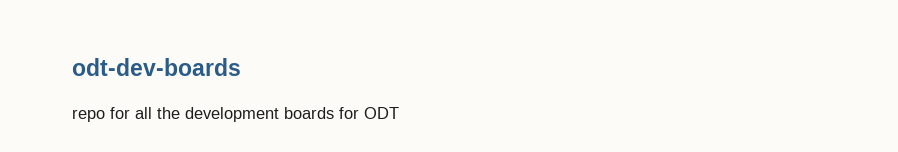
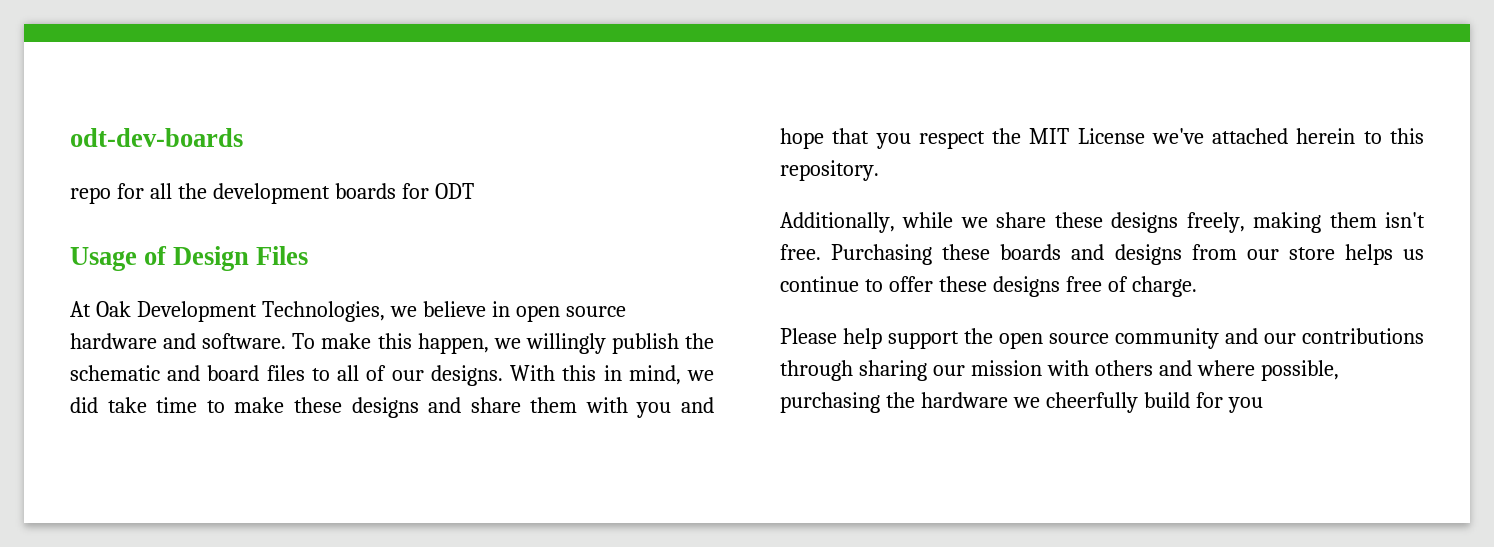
(399, 113) none -> [70,246,309,271] [70,301,626,322] [70,333,715,354] [70,365,715,386] [70,397,715,418] [780,128,1424,149] [780,160,879,181] [780,212,1425,233] [780,244,1424,265] [780,276,1197,297] [780,328,1424,349] [780,360,1339,381] [780,392,1263,413] // Usage of Design Files // At Oak Development Technologies, we believe in open source hardware and software. To make this happen, we willingly publish the schematic and board files to all of our designs. With this in mind, we did take time to make these designs and share them with you and hope that you respect the MIT License we've attached herein to this repository. // Additionally, while we share these designs freely, making them isn't free. Purchasing these boards and designs from our store helps us continue to offer these designs free of charge. // Please help support the open source community and our contributions through sharing our mission with others and where possible, purchasing the hardware we cheerfully build for you

